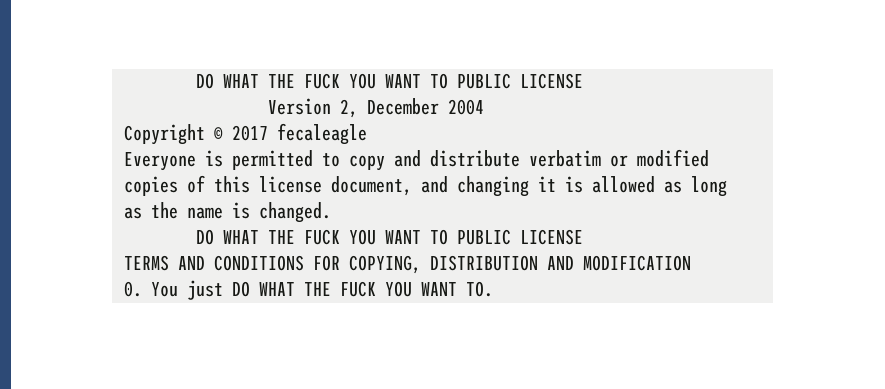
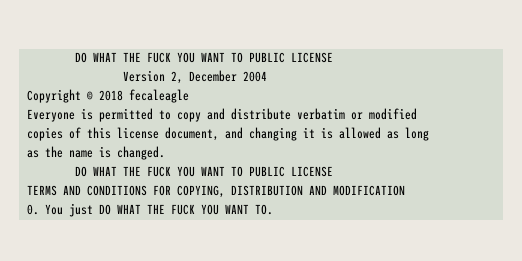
[232,125,269,141] 2017 -> [99,90,124,101] 2018

